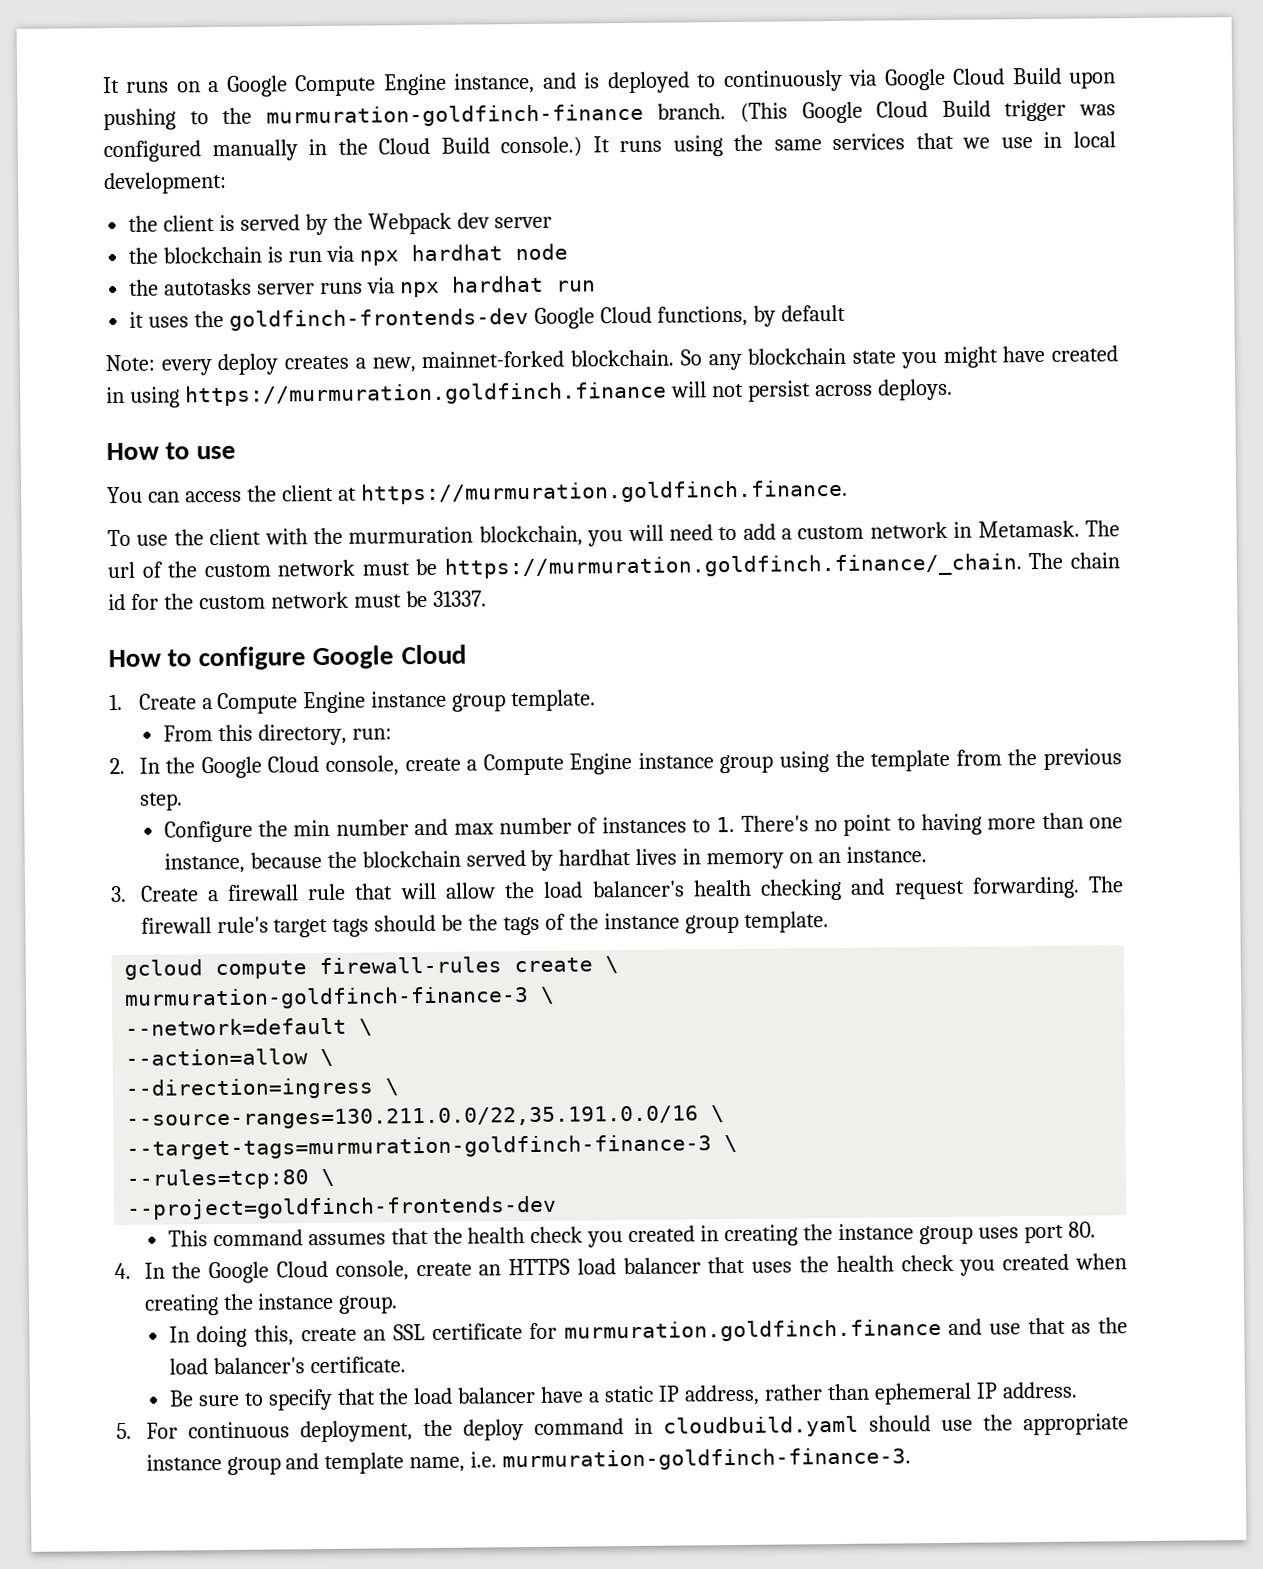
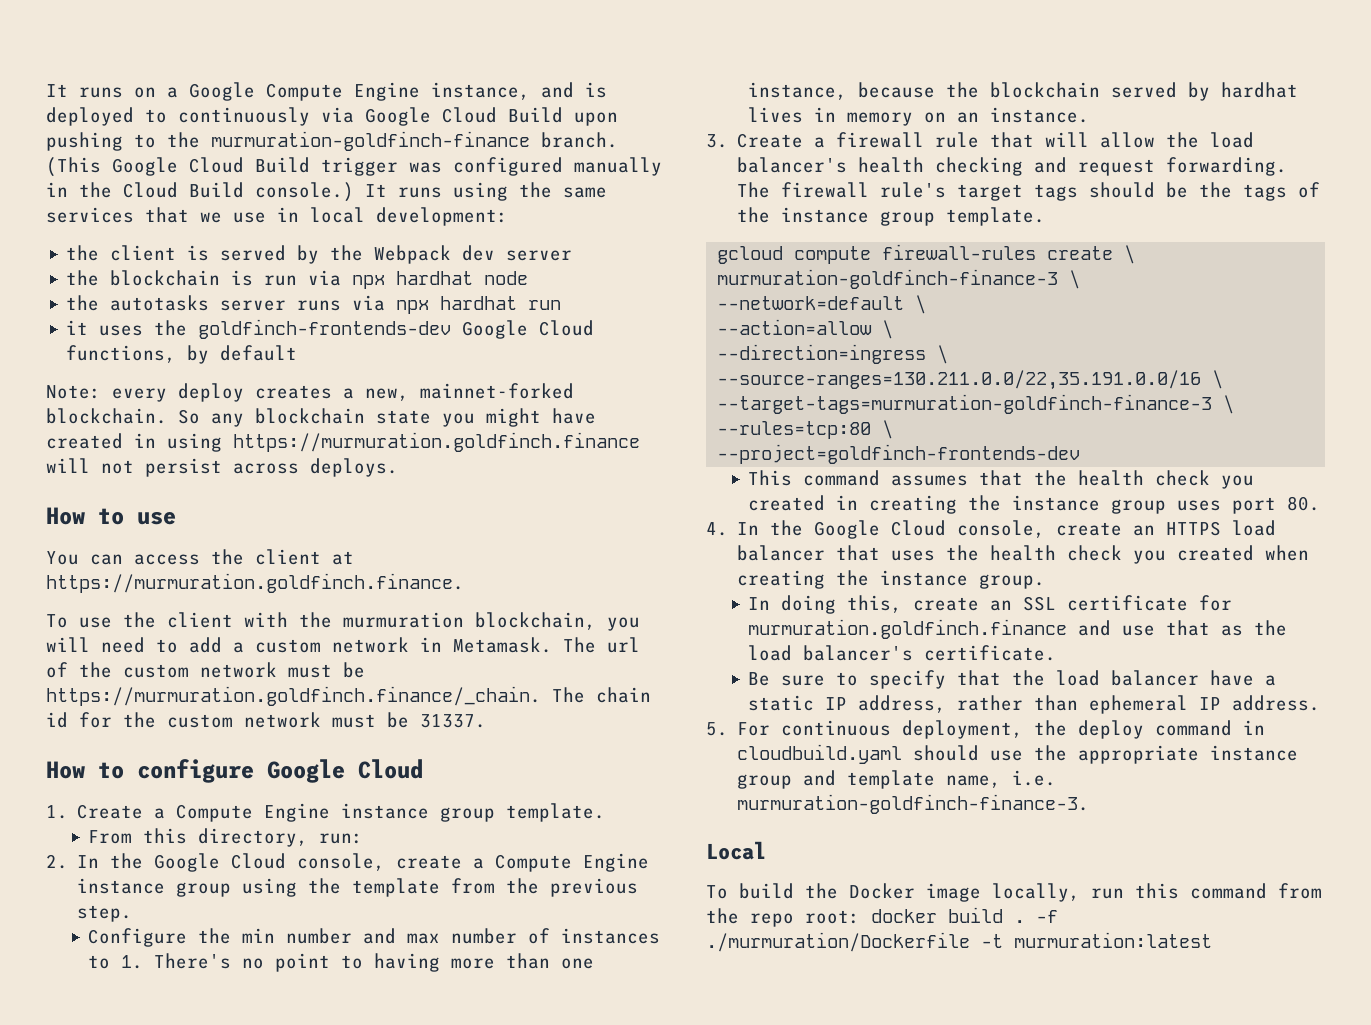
(912, 1459) none -> [706,841,766,860] [706,883,1322,902] [706,907,1058,927] [706,932,1212,952] // Local // To build the Docker image locally, run this command from the repo root: docker build . -f ./murmuration/Dockerfile -t murmuration:latest

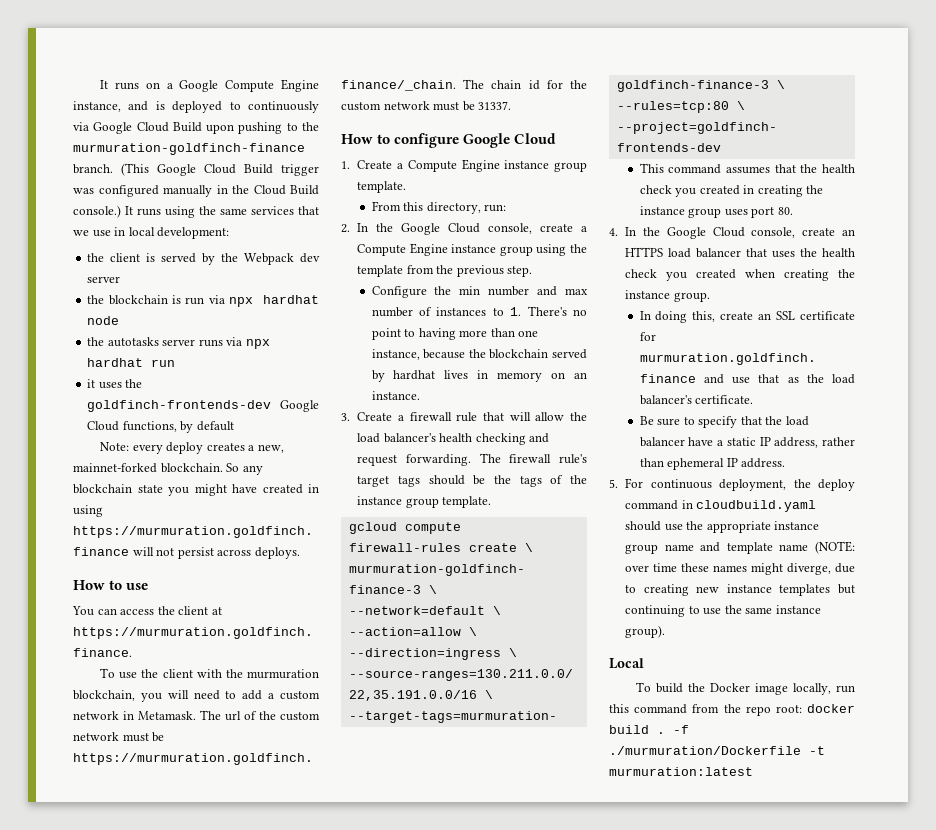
(793, 781) none -> [664,544,694,551] name
[946,770,1057,788] [737,794,1090,814] name, i.e. murmuration-goldfinch-finance-3. -> [779,541,855,554] [625,563,855,575] [625,584,855,596] [625,605,821,617] [625,625,666,638] name (NOTE: over time these names might diverge, due to creating new instance templates but continuing to use the same instance group).

